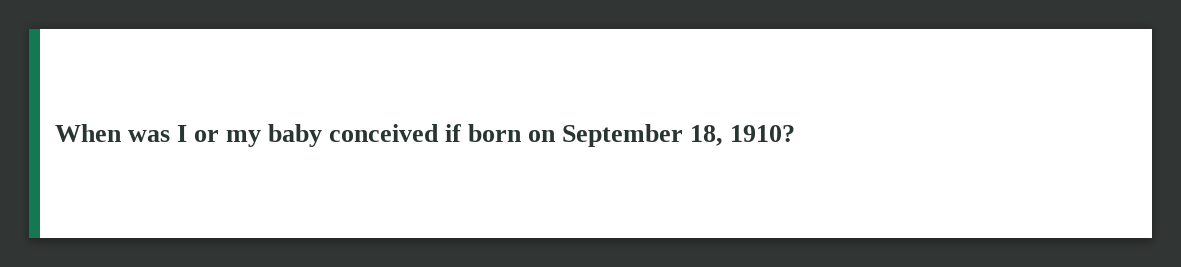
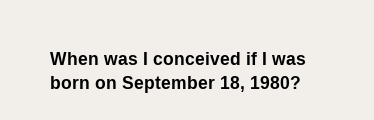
[194,124,462,147] or my baby conceived if -> [153,52,306,65] conceived if I was
[730,125,796,142] 1910? -> [250,76,301,89] 1980?

